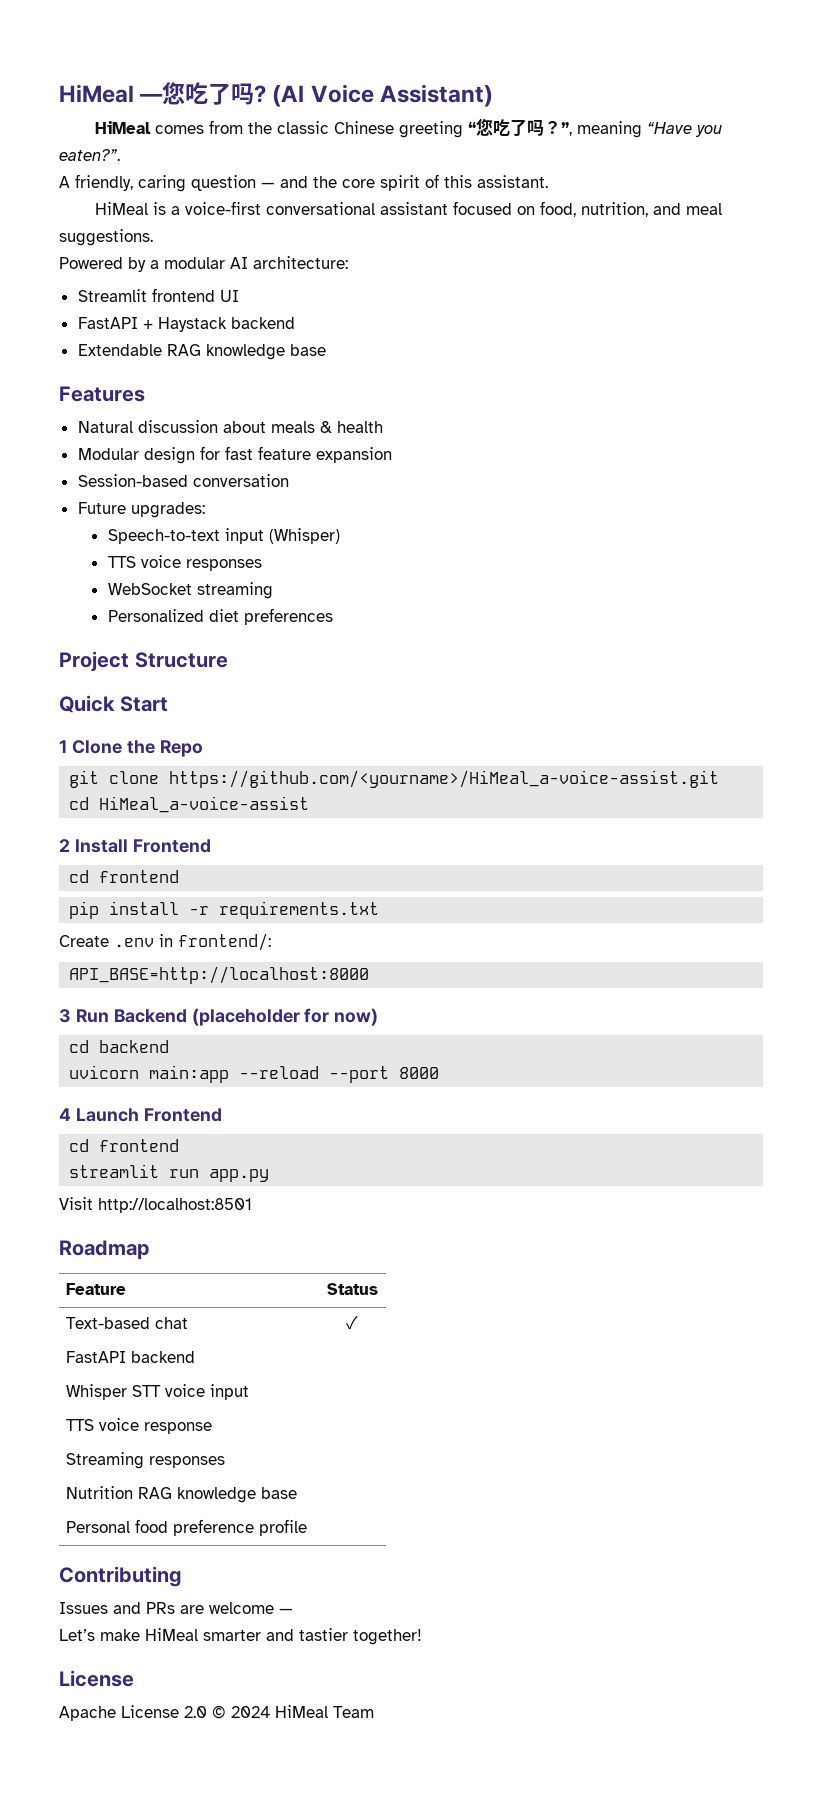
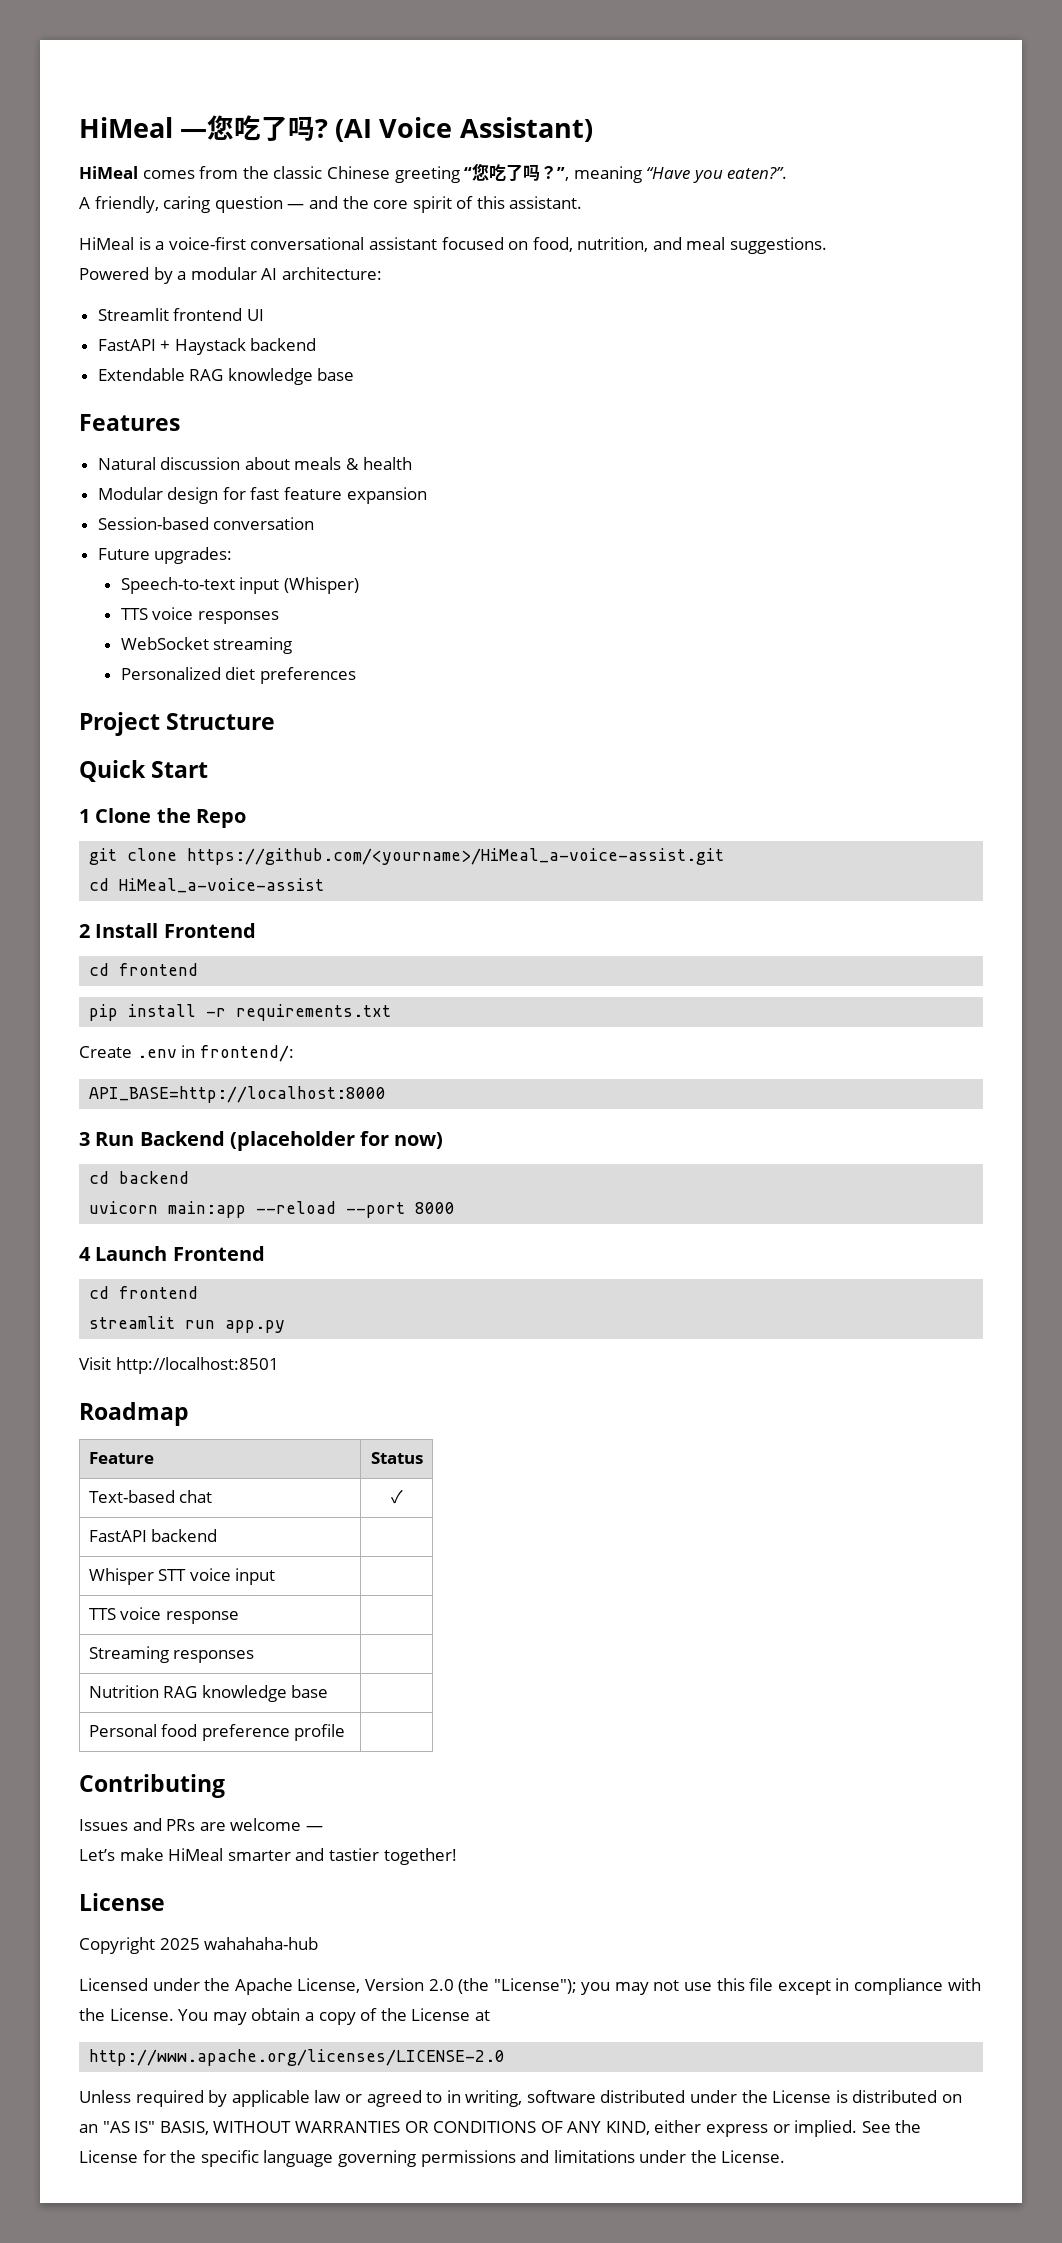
[59,1705,374,1721] Apache License 2.0 © 2024 HiMeal Team -> [79,1937,319,1954] [79,1978,981,1995] [79,2008,490,2025] [89,2049,506,2066] [79,2090,963,2107] [79,2120,922,2137] [79,2150,786,2167] Copyright 2025 wahahaha-hub // Licensed under the Apache License, Version 2.0 (the "License"); you may not use this file except in compliance with the License. You may obtain a copy of the License at // http://www.apache.org/licenses/LICENSE-2.0 // Unless required by applicable law or agreed to in writing, software distributed under the License is distributed on an "AS IS" BASIS, WITHOUT WARRANTIES OR CONDITIONS OF ANY KIND, either express or implied. See the License for the specific language governing permissions and limitations under the License.

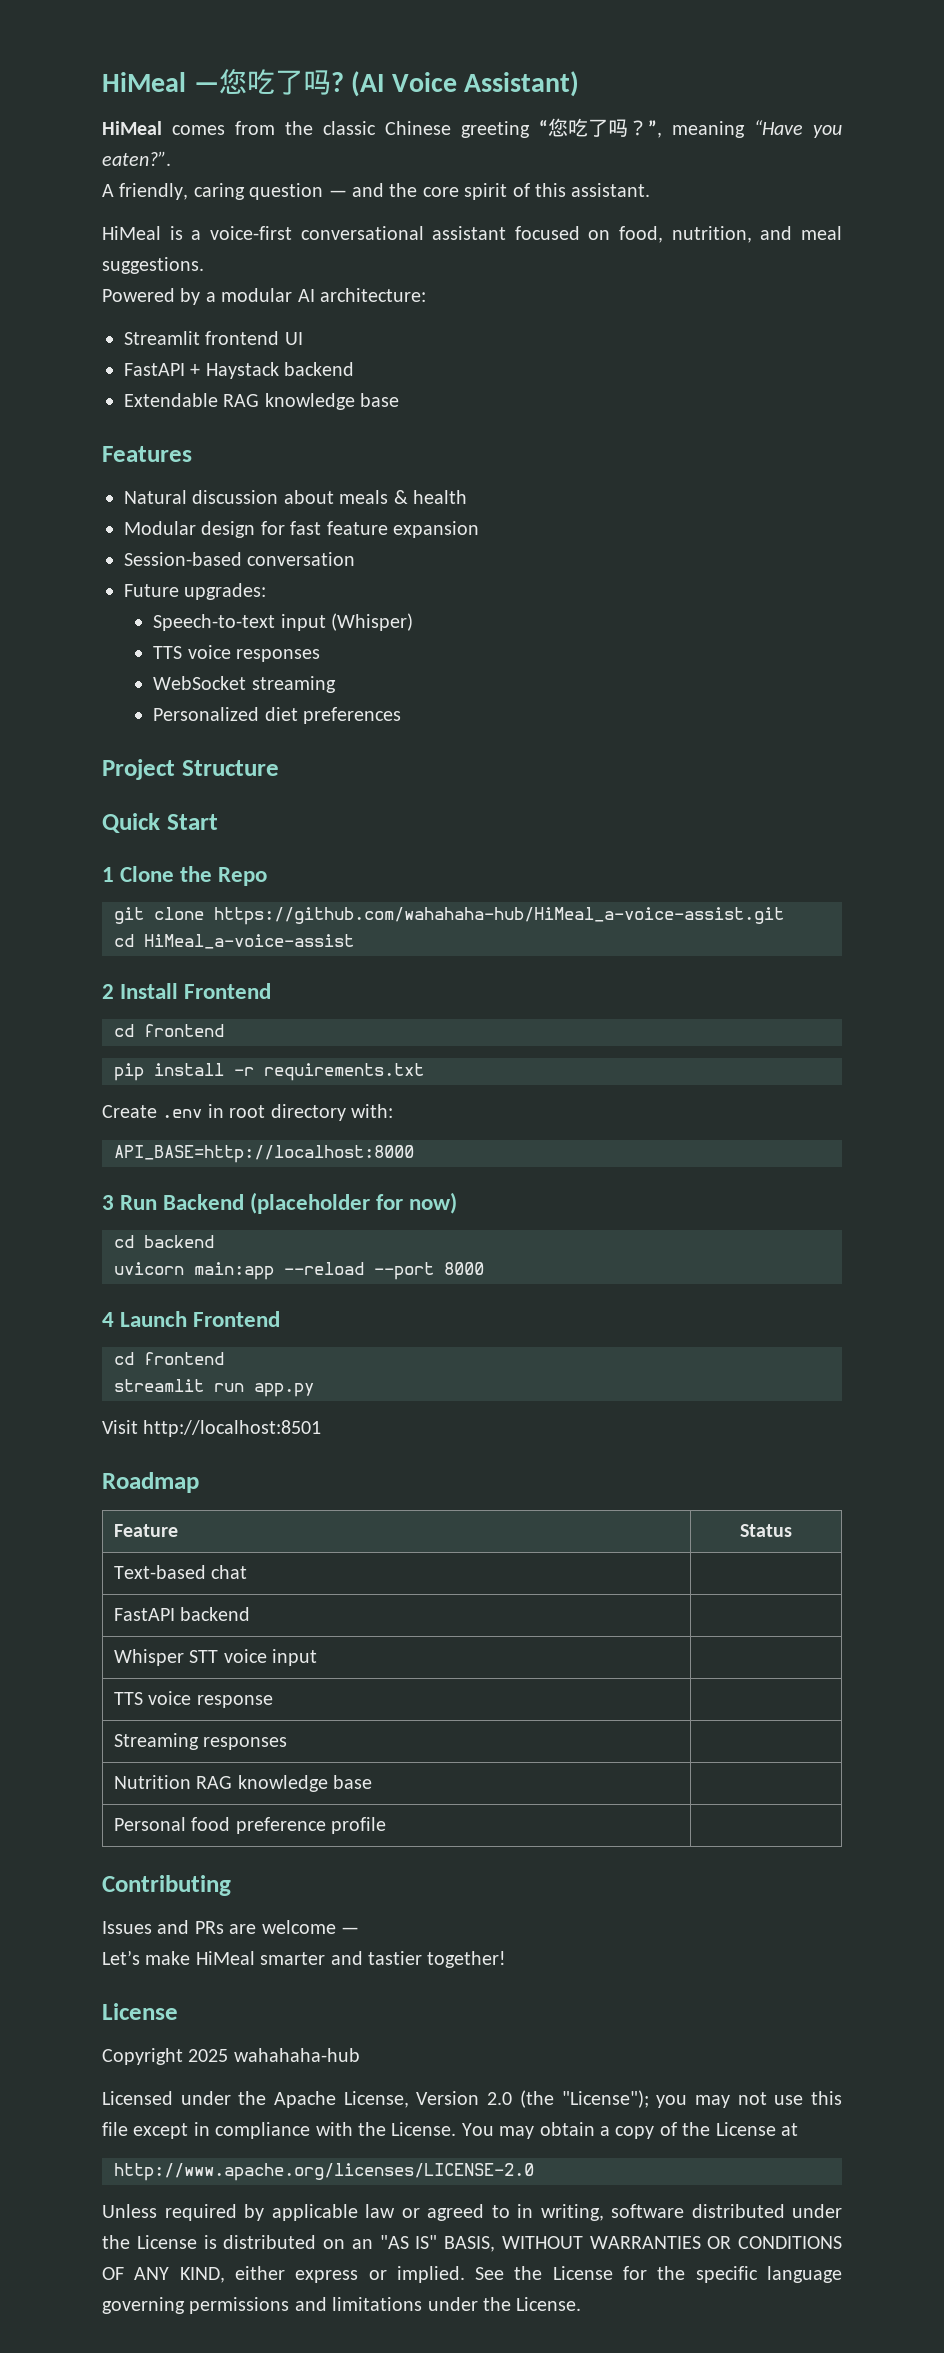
[187,848,725,865] https://github.com/<yourname>/HiMeal_a-voice-assist.git -> [214,907,784,925] https://github.com/wahahaha-hub/HiMeal_a-voice-assist.git
[199,1045,294,1062] frontend/: -> [229,1104,393,1121] root directory with:
[390,1489,403,1504] ✓ -> (248, 1572) none

